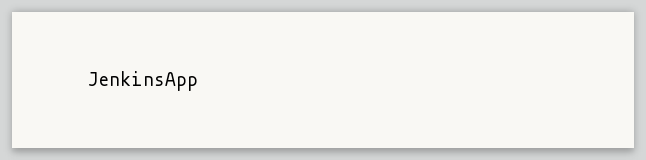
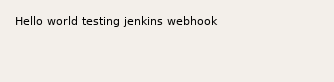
[88,71,198,91] JenkinsApp -> [15,16,218,27] Hello world testing jenkins webhook

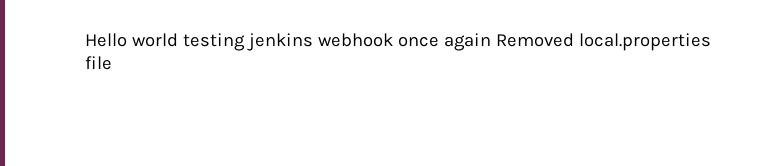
(218, 20) none -> [397,33,711,51] [85,56,112,70] once again Removed local.properties file

